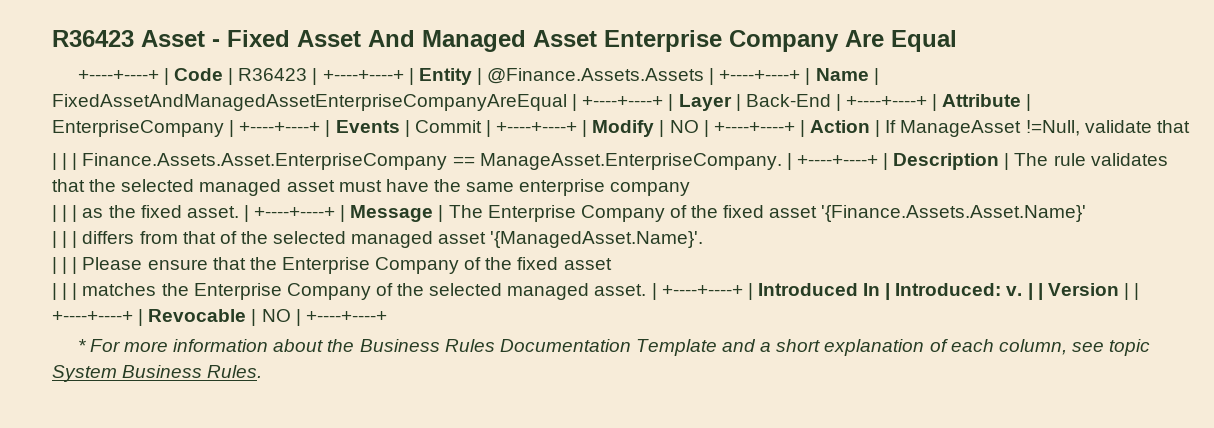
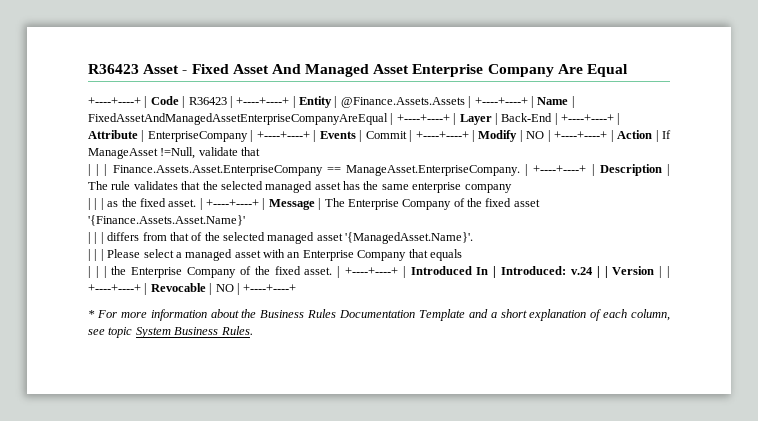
[338,179,429,192] must have -> [343,181,360,190] has
[147,257,246,270] ensure that -> [143,249,462,261] [88,266,107,278] select a managed asset with an Enterprise Company that equals // | | |
[563,258,612,270] [52,283,590,300] asset // | | | matches the Enterprise Company of the selected managed -> (301, 270) none
[1006,286,1023,296] v. -> [570,267,593,275] v.24

